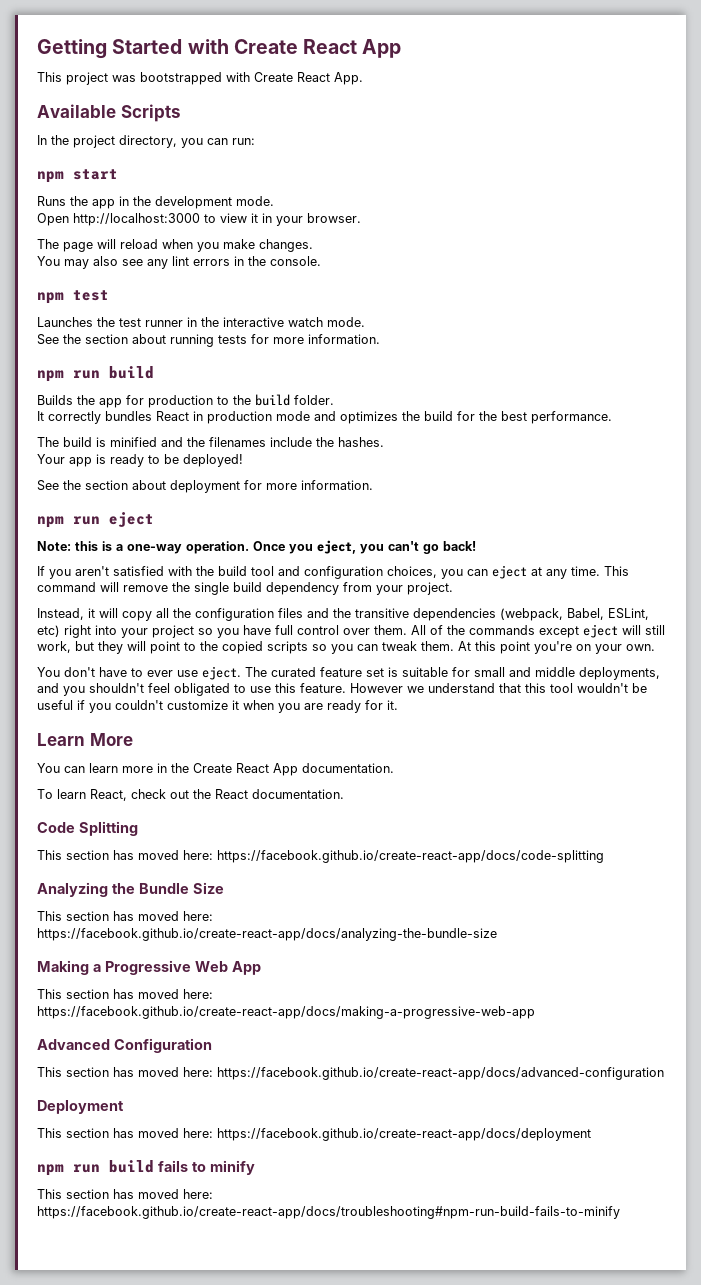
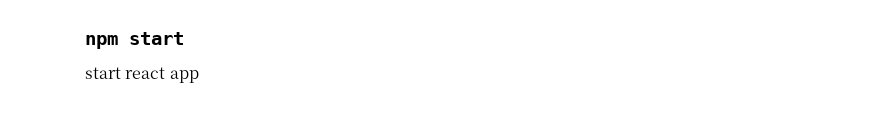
[37,39,402,59] [37,72,363,85] [37,104,181,122] [37,135,255,148] [37,169,118,183] [37,196,274,209] [37,213,361,226] [37,239,313,252] [37,256,321,269] [37,290,109,304] [37,317,365,327] [37,334,380,347] [37,366,154,382] [37,394,334,408] [37,411,612,424] [37,437,384,447] [37,454,243,467] [37,480,373,493] [37,512,154,528] [37,540,476,554] [37,565,629,579] [37,582,453,595] [37,608,649,621] [37,624,665,638] [37,641,655,654] [37,666,660,680] [37,683,647,696] [37,700,398,713] [37,733,133,746] [37,763,394,776] [37,789,344,801] [37,821,138,836] [37,850,604,863] [37,882,224,897] [37,911,213,921] [37,928,497,941] [37,960,261,975] [37,989,213,999] [37,1006,535,1019] [37,1038,212,1053] [37,1067,664,1080] [37,1100,124,1114] [37,1128,591,1141] [37,1160,255,1176] [37,1189,213,1199] [37,1206,620,1219] Getting Started with Create React App // This project was bootstrapped with Create React App. // Available Scripts // In the project directory, you can run: // npm start // Runs the app in the development mode. // Open http://localhost:3000 to view it in your browser. // The page will reload when you make changes. // You may also see any lint errors in the console. // npm test // Launches the test runner in the interactive watch mode. // See the section about running tests for more information. // npm run build // Builds the app for production to the build folder. // It correctly bundles React in production mode and optimizes the build for the best performance. // The build is minified and the filenames include the hashes. // Your app is ready to be deployed! // See the section about deployment for more information. // npm run eject // Note: this is a one-way operation. Once you eject, you can't go back! // If you aren't satisfied with the build tool and configuration choices, you can eject at any time. This command will remove the single build dependency from your project. // Instead, it will copy all the configuration files and the transitive dependencies (webpack, Babel, ESLint, etc) right into your project so you have full control over them. All of the commands except eject will still work, but they will point to the copied scripts so you can tweak them. At this point you're on your own. // You don't have to ever use eject. The curated feature set is suitable for small and middle deployments, and you shouldn't feel obligated to use this feature. However we understand that this tool wouldn't be useful if you couldn't customize it when you are ready for it. // Learn More // You can learn more in the Create React App documentation. // To learn React, check out the React documentation. // Code Splitting // This section has moved here: https://facebook.github.io/create-react-app/docs/code-splitting // Analyzing the Bundle Size // This section has moved here: https://facebook.github.io/create-react-app/docs/analyzing-the-bundle-size // Making a Progressive Web App // This section has moved here: https://facebook.github.io/create-react-app/docs/making-a-progressive-web-app // Advanced Configuration // This section has moved here: https://facebook.github.io/create-react-app/docs/advanced-configuration // Deployment // This section has moved here: https://facebook.github.io/create-react-app/docs/deployment // npm run build fails to minify // This section has moved here: https://facebook.github.io/create-react-app/docs/troubleshooting#npm-run-build-fails-to-minify -> [85,32,184,49] [85,67,199,83] npm start // start react app

